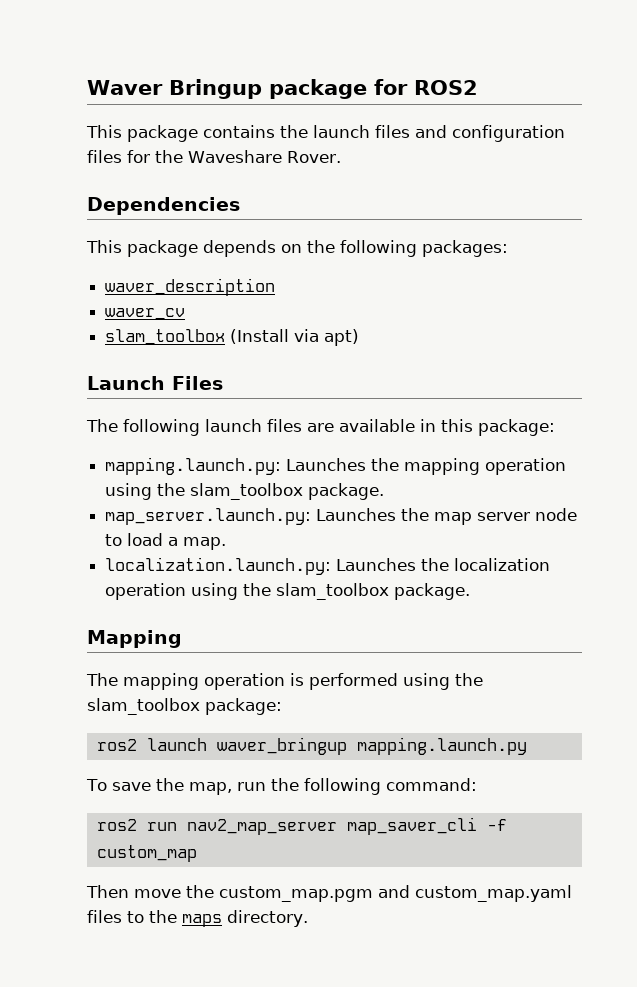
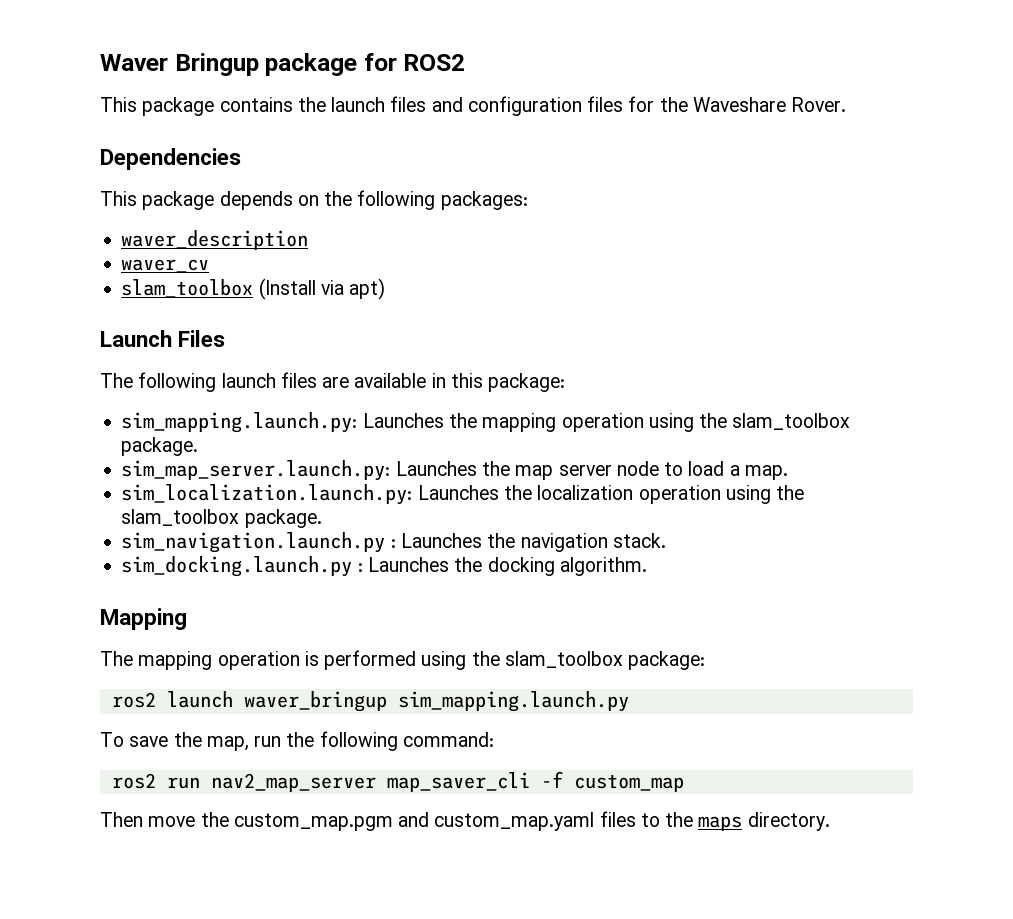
[105,457,282,475] mapping.launch.py: -> [121,412,358,433] sim_mapping.launch.py:
[105,508,312,525] map_server.launch.py: -> [121,460,391,481] sim_map_server.launch.py:
[105,557,332,575] localization.launch.py: -> [121,484,413,505] sim_localization.launch.py:
(471, 591) none -> [121,532,666,553] [121,556,647,577] // sim_navigation.launch.py : Launches the navigation stack. // sim_docking.launch.py : Launches the docking algorithm.
[356,737,527,755] mapping.launch.py -> [397,691,629,712] sim_mapping.launch.py

